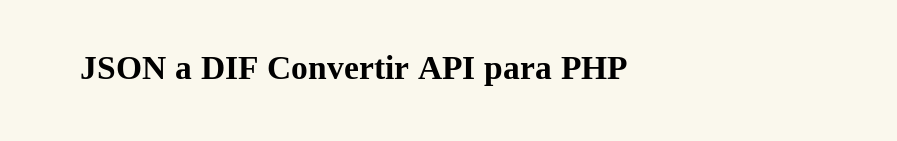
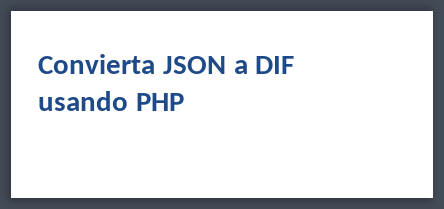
(80, 68) none -> [38,54,155,74] Convierta
[267,55,553,86] Convertir API para -> [38,91,128,111] usando

